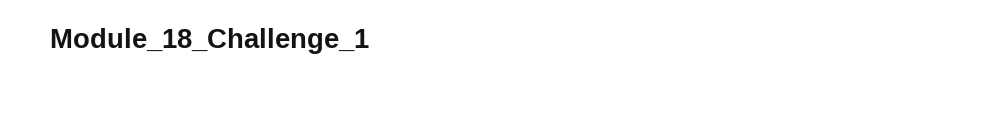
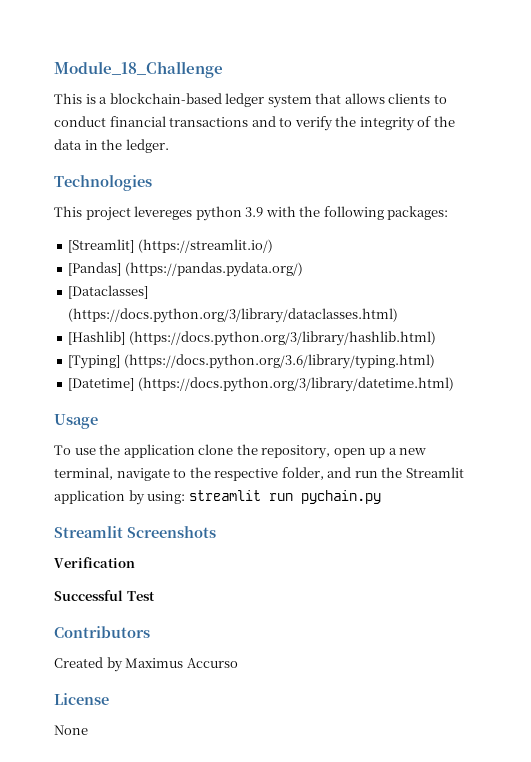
[50,28,369,54] Module_18_Challenge_1 -> [54,61,223,78] [54,93,447,108] [54,116,455,131] [54,139,169,153] [54,175,152,191] [54,206,449,221] [68,239,273,253] [68,262,303,277] [68,285,149,299] [68,308,399,323] [68,331,436,346] [68,354,435,369] [68,377,454,392] [54,414,98,429] [54,444,427,459] [54,467,464,481] [54,490,381,505] [54,526,216,538] [54,557,135,568] [54,590,155,601] [54,626,150,638] [54,657,238,672] [54,693,109,705] [54,725,88,735] Module_18_Challenge // This is a blockchain-based ledger system that allows clients to conduct financial transactions and to verify the integrity of the data in the ledger. // Technologies // This project levereges python 3.9 with the following packages: // [Streamlit] (https://streamlit.io/) // [Pandas] (https://pandas.pydata.org/) // [Dataclasses] (https://docs.python.org/3/library/dataclasses.html) // [Hashlib] (https://docs.python.org/3/library/hashlib.html) // [Typing] (https://docs.python.org/3.6/library/typing.html) // [Datetime] (https://docs.python.org/3/library/datetime.html) // Usage // To use the application clone the repository, open up a new terminal, navigate to the respective folder, and run the Streamlit application by using: streamlit run pychain.py // Streamlit Screenshots // Verification // Successful Test // Contributors // Created by Maximus Accurso // License // None

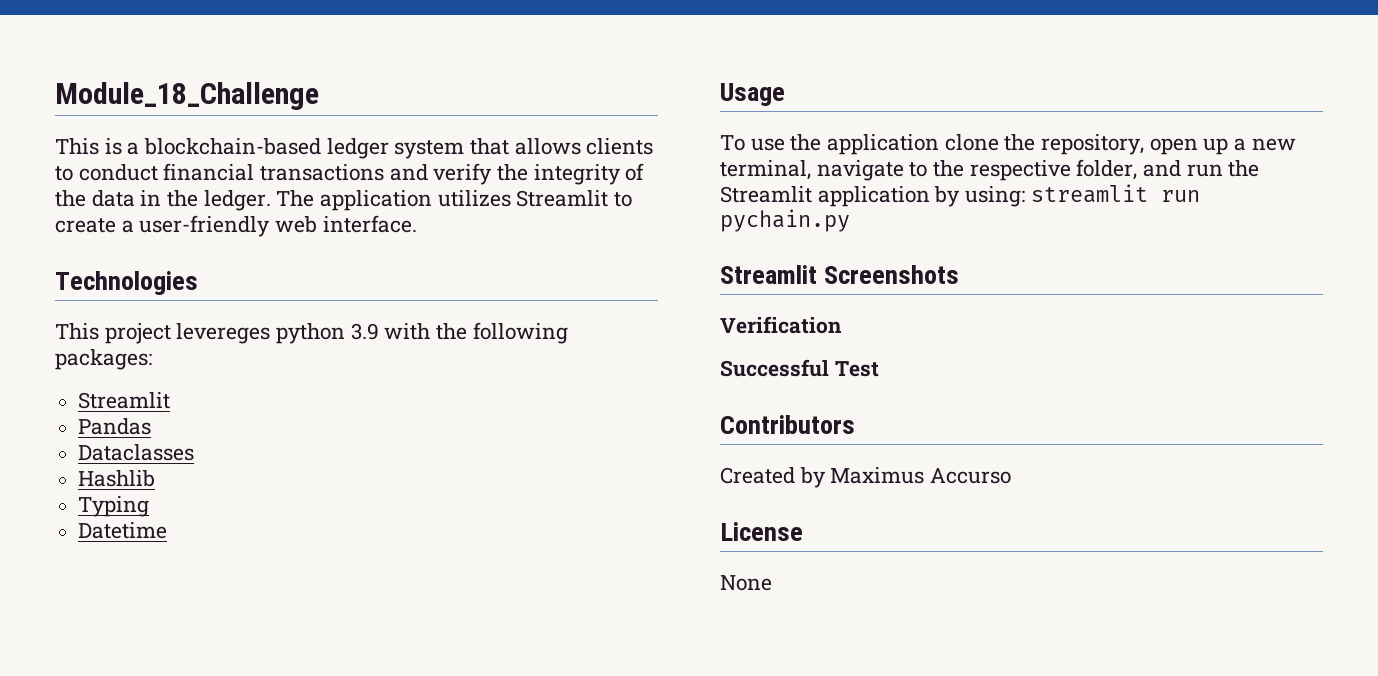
[279,117,293,127] to -> (428, 172) none
(169, 146) none -> [276,190,633,211] [55,215,417,237] The application utilizes Streamlit to create a user-friendly web interface.
[68,239,273,253] [68,262,303,277] [68,285,149,299] [68,308,399,323] [68,331,436,346] [68,354,435,369] [68,377,454,392] [Streamlit] (https://streamlit.io/) // [Pandas] (https://pandas.pydata.org/) // [Dataclasses] (https://docs.python.org/3/library/dataclasses.html) // [Hashlib] (https://docs.python.org/3/library/hashlib.html) // [Typing] (https://docs.python.org/3.6/library/typing.html) // [Datetime] (https://docs.python.org/3/library/datetime.html) -> [78,392,171,409] [78,418,152,435] [78,444,195,461] [78,470,156,487] [78,496,150,517] [78,522,168,539] Streamlit // Pandas // Dataclasses // Hashlib // Typing // Datetime

